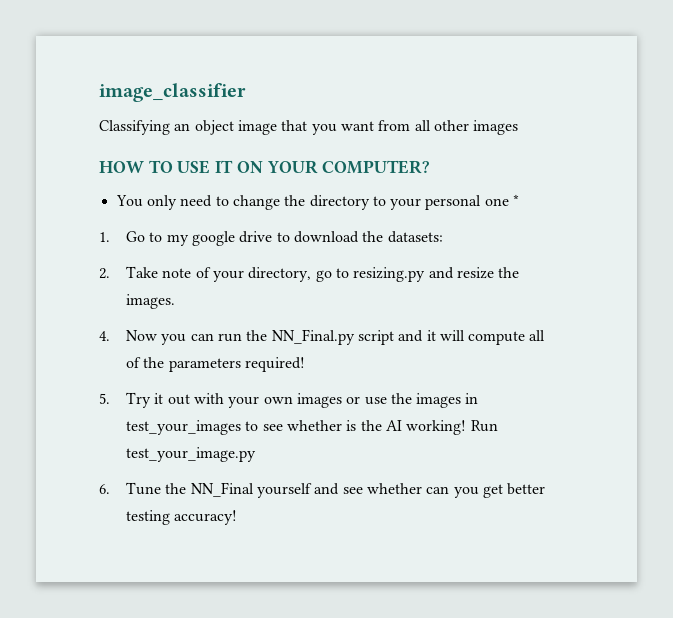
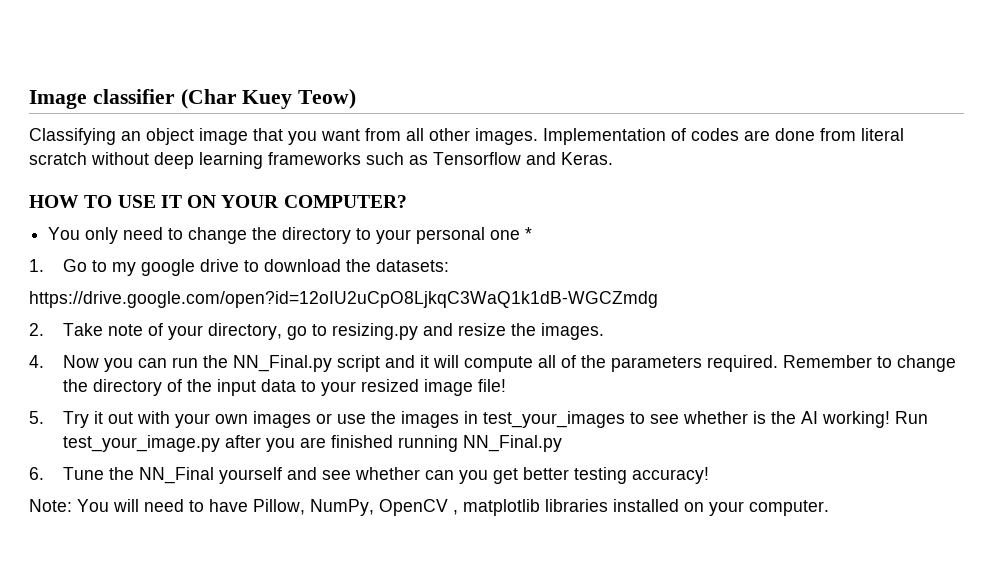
[99,83,246,102] image_classifier -> [29,89,357,109] Image classifier (Char Kuey Teow)
[473,120,519,135] images -> [475,128,904,145] [29,152,613,169] images. Implementation of codes are done from literal scratch without deep learning frameworks such as Tensorflow and Keras.
(443, 237) none -> [29,291,658,308] // https://drive.google.com/open?id=12oIU2uCpO8LjkqC3WaQ1k1dB-WGCZmdg
[244,357,305,372] required! -> [706,355,956,372] [62,379,506,396] required. Remember to change the directory of the input data to your resized image file!
(256, 454) none -> [224,435,562,452] after you are finished running NN_Final.py
(238, 517) none -> [29,499,829,516] // Note: You will need to have Pillow, NumPy, OpenCV , matplotlib libraries installed on your computer.

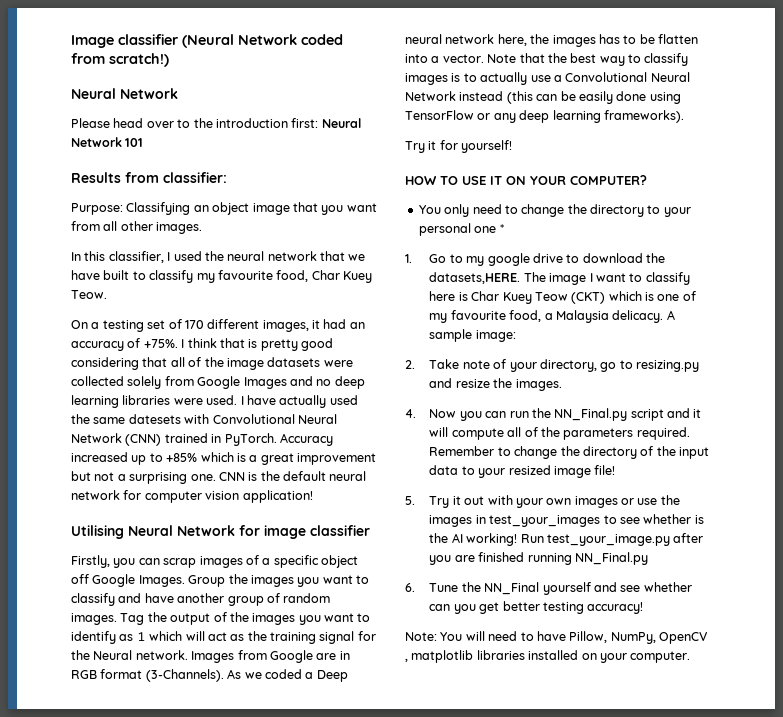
[180,89,357,109] (Char Kuey Teow) // -> [182,34,343,48] [71,53,169,67] [71,88,178,99] [71,118,361,128] [71,137,144,147] [71,172,227,183] [71,203,123,215] (Neural Network coded from scratch!) // Neural Network // Please head over to the introduction first: Neural Network 101 // Results from classifier: // Purpose:
[543,128,904,145] [29,152,613,169] Implementation of codes are done from literal scratch without deep learning frameworks such as Tensorflow and Keras. -> [71,251,366,263] [71,270,372,283] [71,290,107,299] [71,319,365,332] [71,338,333,351] [71,357,353,370] [71,376,365,389] [71,395,358,408] [71,414,337,424] [71,433,333,446] [71,452,376,465] [71,471,367,484] [71,490,313,503] [71,525,370,539] [71,555,358,568] [71,574,369,587] [71,593,331,606] [71,612,371,625] [71,631,376,644] [71,650,350,663] [71,669,348,682] [405,34,698,47] [405,53,689,66] [405,72,690,85] [405,91,681,104] [405,110,684,123] [405,140,513,153] // In this classifier, I used the neural network that we have built to classify my favourite food, Char Kuey Teow. // On a testing set of 170 different images, it had an accuracy of +75%. I think that is pretty good considering that all of the image datasets were collected solely from Google Images and no deep learning libraries were used. I have actually used the same datesets with Convolutional Neural Network (CNN) trained in PyTorch. Accuracy increased up to +85% which is a great improvement but not a surprising one. CNN is the default neural network for computer vision application! // Utilising Neural Network for image classifier // Firstly, you can scrap images of a specific object off Google Images. Group the images you want to classify and have another group of random images. Tag the output of the images you want to identify as 1 which will act as the training signal for the Neural network. Images from Google are in RGB format (3-Channels). As we coded a Deep neural network here, the images has to be flatten into a vector. Note that the best way to classify images is to actually use a Convolutional Neural Network instead (this can be easily done using TensorFlow or any deep learning frameworks). // Try it for yourself!
[375,259,449,272] [29,291,658,308] datasets: // https://drive.google.com/open?id=12oIU2uCpO8LjkqC3WaQ1k1dB-WGCZmdg -> [429,272,690,285] [429,291,696,304] [429,310,675,323] [429,329,516,342] datasets,HERE. The image I want to classify here is Char Kuey Teow (CKT) which is one of my favourite food, a Malaysia delicacy. A sample image:

